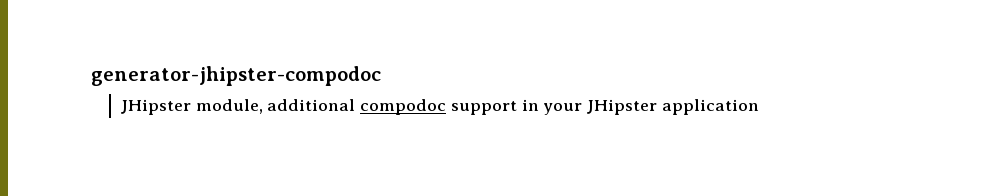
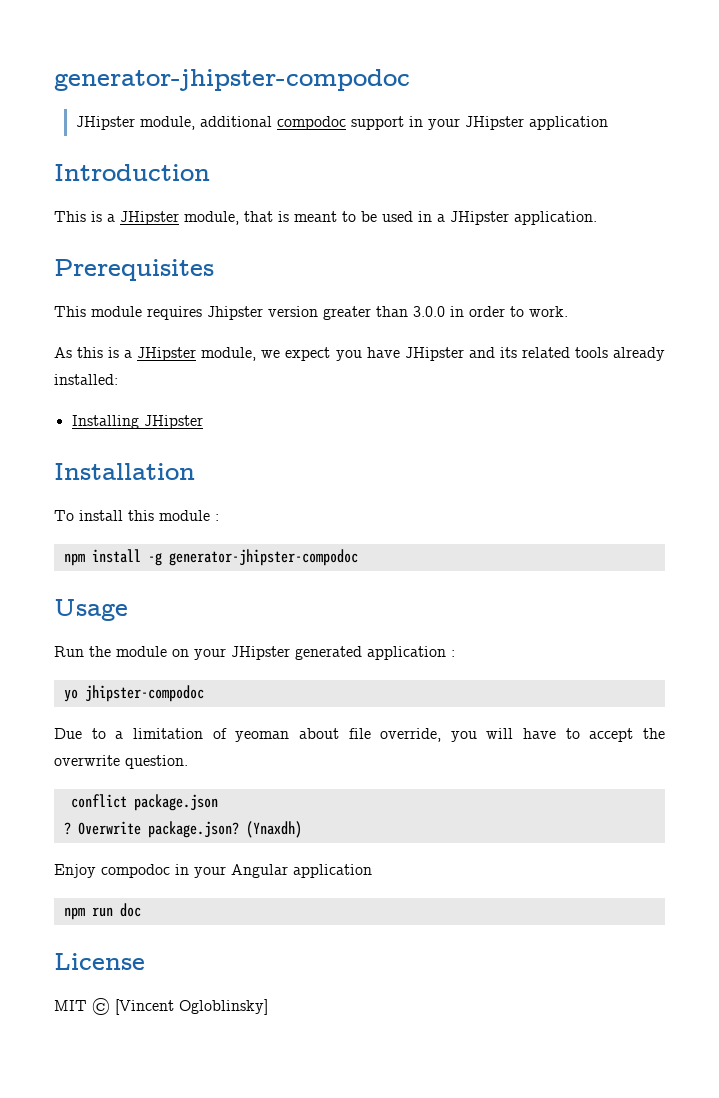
(759, 107) none -> [54,164,210,181] [54,211,597,225] [54,259,214,281] [54,306,568,320] [54,347,665,361] [54,374,118,385] [71,415,203,429] [54,463,195,480] [54,510,219,521] [63,549,358,566] [54,599,128,621] [54,646,455,660] [63,685,204,702] [54,728,665,742] [54,755,188,769] [70,794,218,811] [63,821,302,838] [54,864,372,878] [63,903,141,920] [54,953,145,970] [54,998,268,1015] // Introduction // This is a JHipster module, that is meant to be used in a JHipster application. // Prerequisites // This module requires Jhipster version greater than 3.0.0 in order to work. // As this is a JHipster module, we expect you have JHipster and its related tools already installed: // Installing JHipster // Installation // To install this module : // npm install -g generator-jhipster-compodoc // Usage // Run the module on your JHipster generated application : // yo jhipster-compodoc // Due to a limitation of yeoman about file override, you will have to accept the overwrite question. // conflict package.json // ? Overwrite package.json? (Ynaxdh) // Enjoy compodoc in your Angular application // npm run doc // License // MIT © [Vincent Ogloblinsky]

